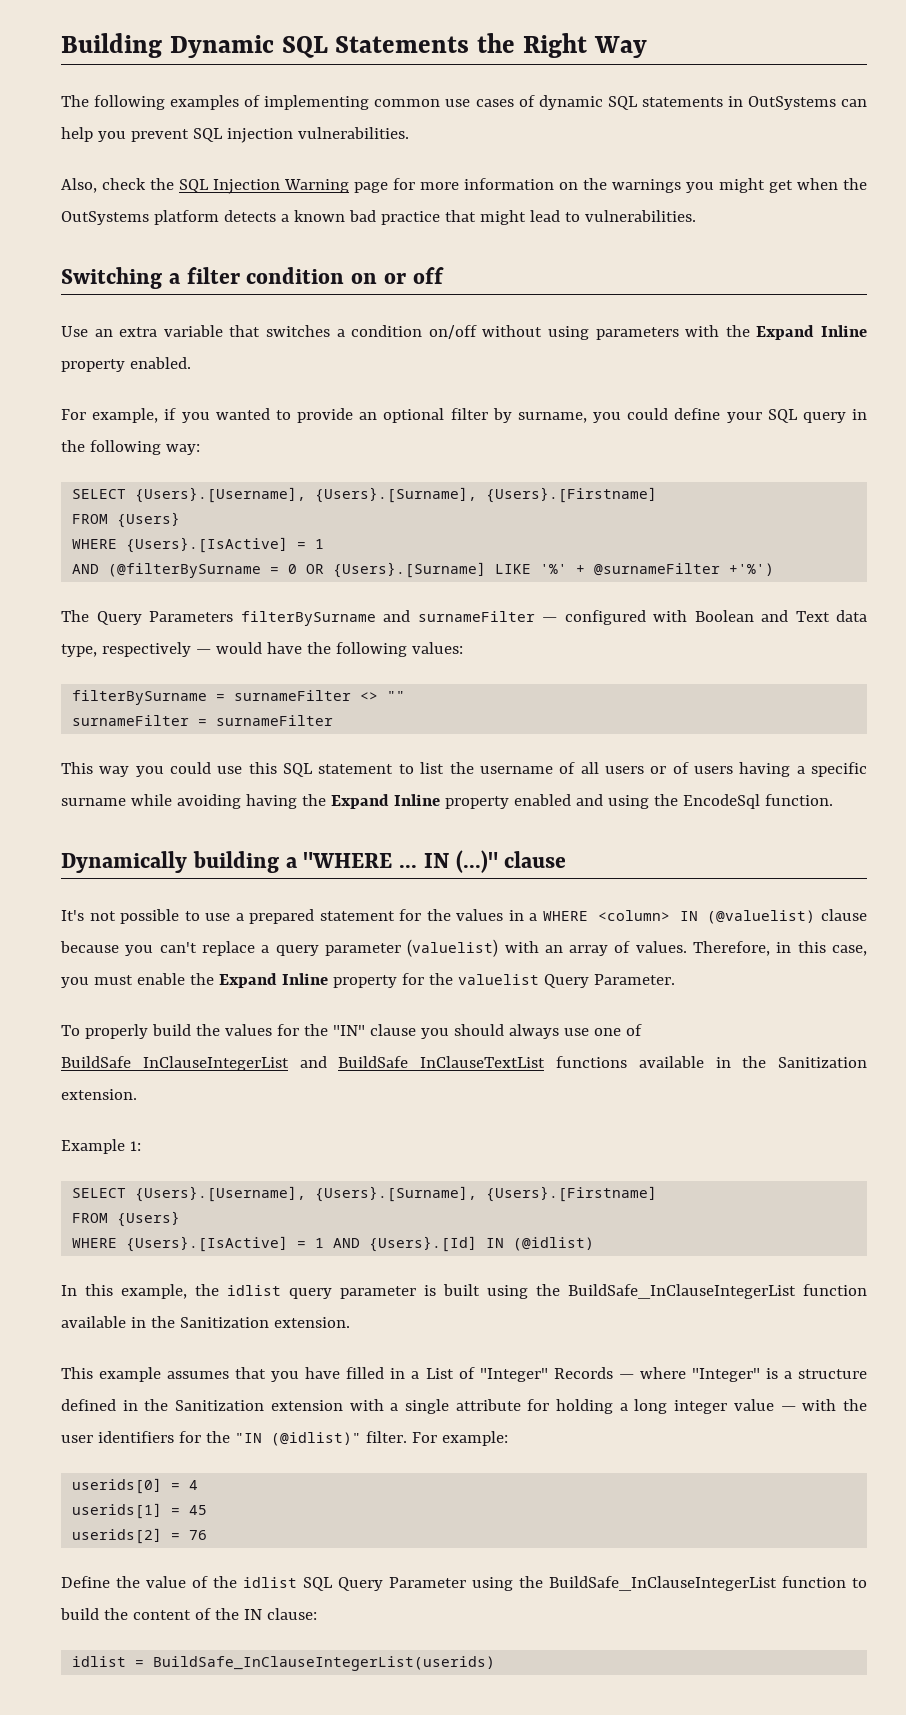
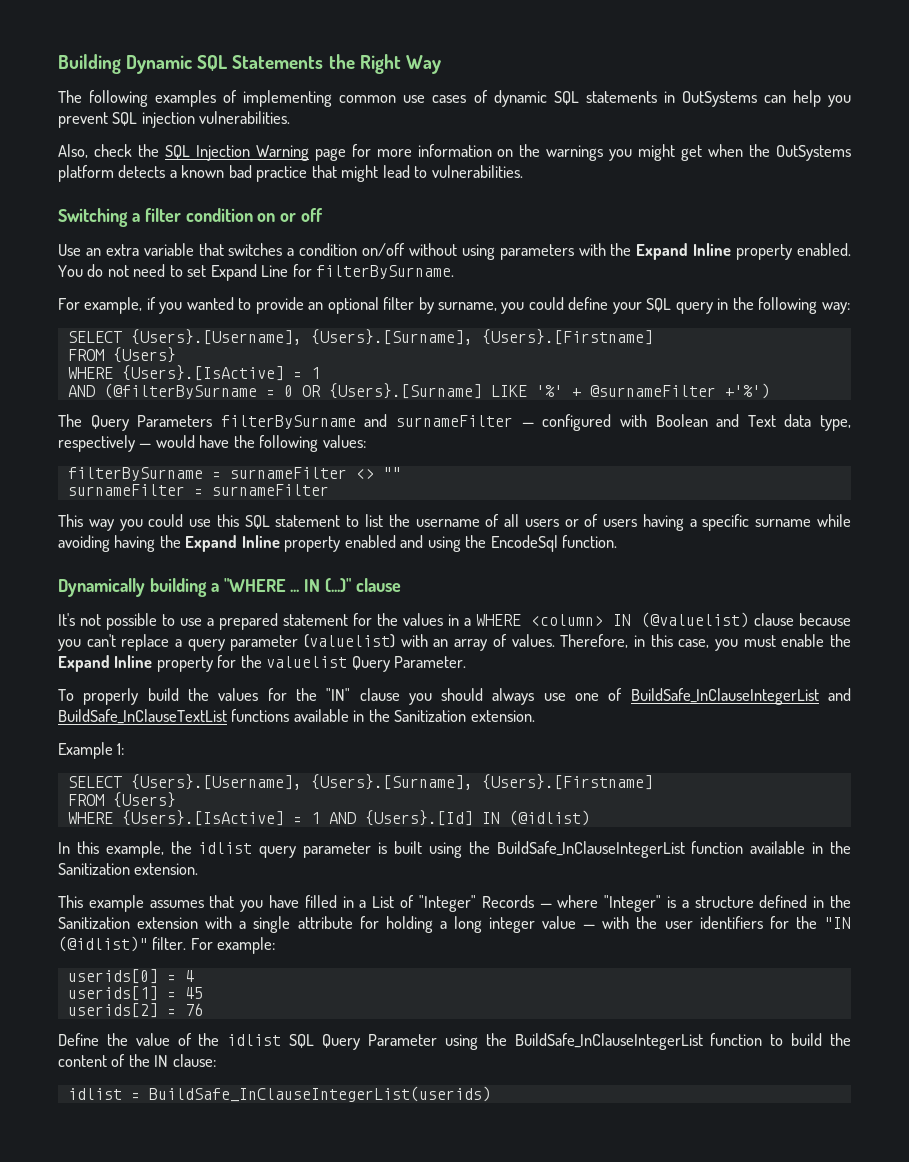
(191, 363) none -> [58,264,455,281] You do not need to set Expand Line for filterBySurname.

